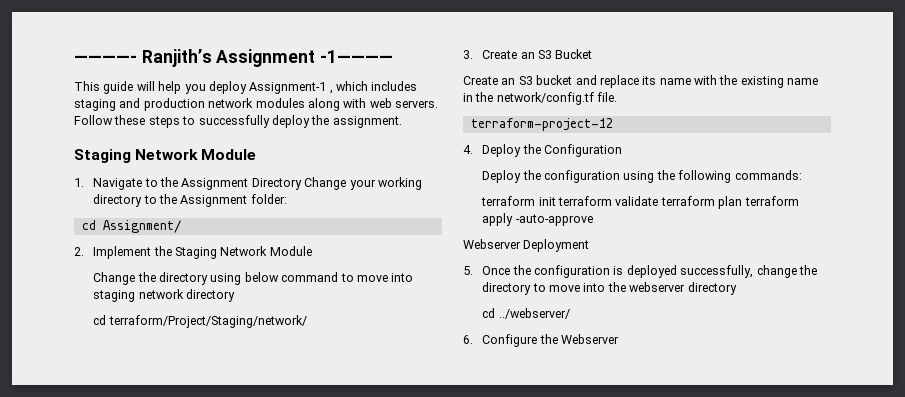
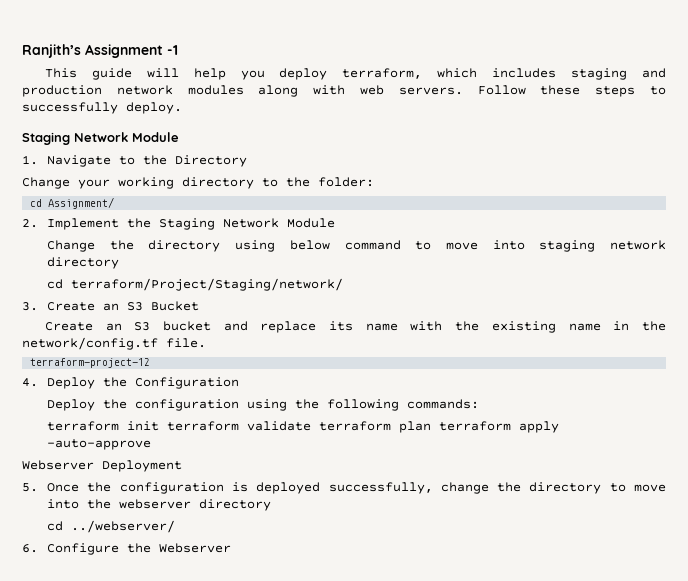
[74,55,137,63] ————- -> (22, 51) none
[320,50,394,63] -1———— -> [167,45,178,55] -1
[249,82,333,94] Assignment-1 , -> [342,68,423,79] terraform,
[271,115,402,128] deploy the assignment. -> [126,102,182,114] deploy.
[181,178,249,190] Assignment -> (168, 160) none
(302, 184) none -> (248, 161) //
[180,195,248,207] Assignment -> (310, 182) none

